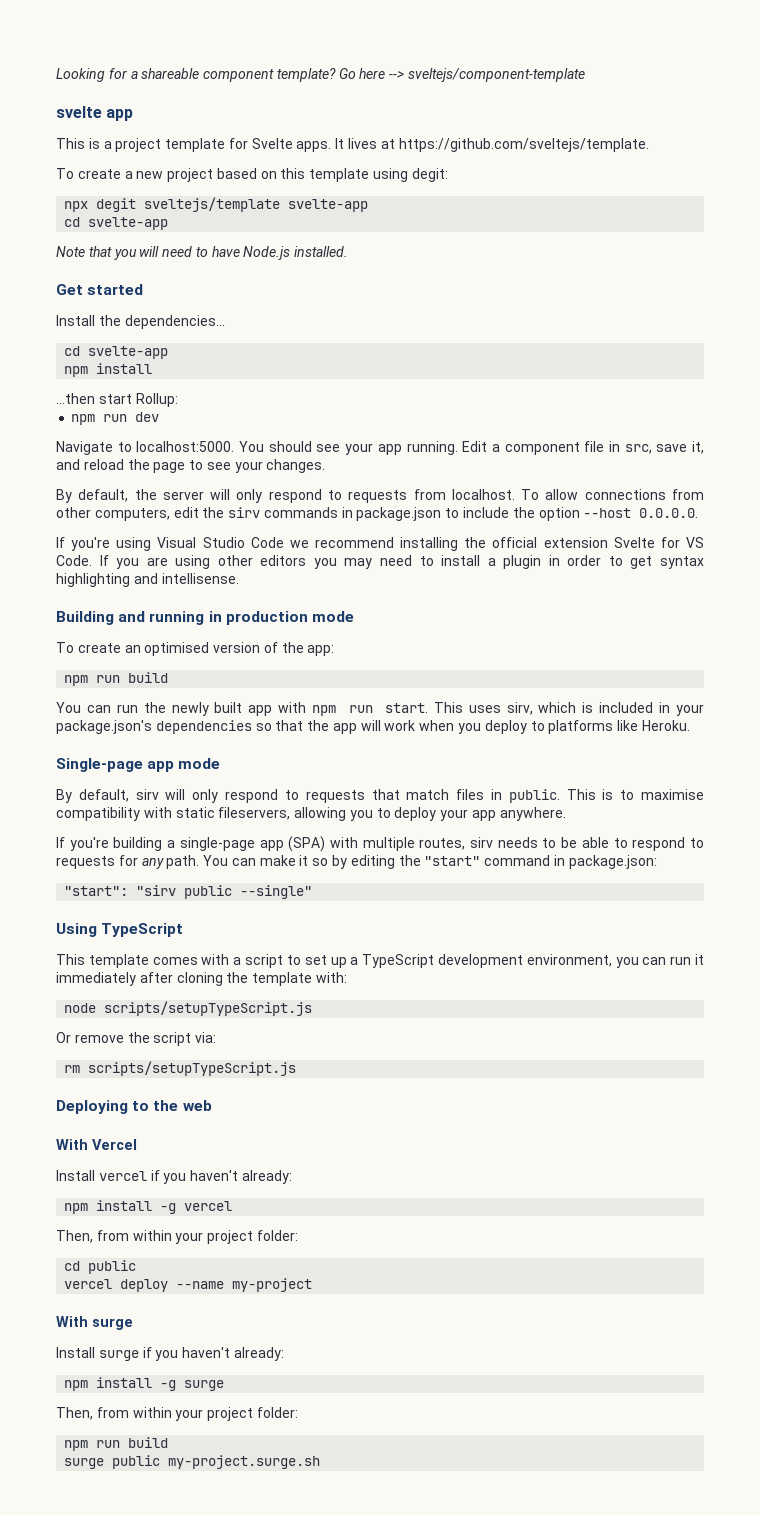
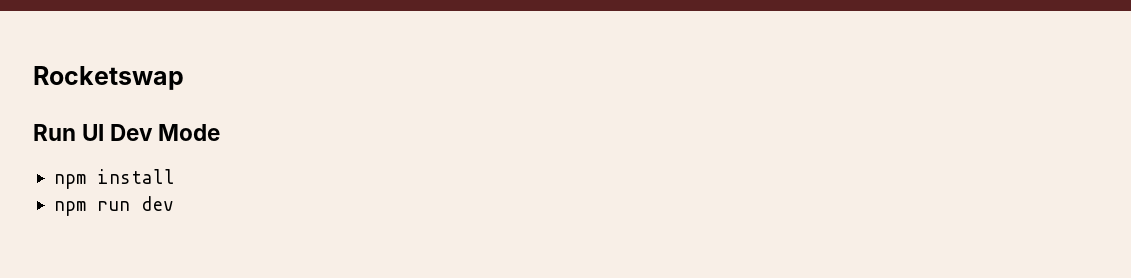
[56,68,586,82] [56,106,134,121] [56,138,649,152] [56,168,448,182] [64,197,369,212] [64,217,169,230] [56,246,349,260] [56,284,144,295] [56,315,225,329] [64,346,169,359] [64,363,153,377] [56,393,178,407] Looking for a shareable component template? Go here --> sveltejs/component-template // svelte app // This is a project template for Svelte apps. It lives at https://github.com/sveltejs/template. // To create a new project based on this template using degit: // npx degit sveltejs/template svelte-app // cd svelte-app // Note that you will need to have Node.js installed. // Get started // Install the dependencies... // cd svelte-app // npm install // ...then start Rollup: -> [33,66,184,90] [33,124,221,141] [53,169,175,189] Rocketswap // Run UI Dev Mode // npm install
[56,441,704,455] [56,459,326,473] [56,489,704,503] [56,507,699,521] [56,537,704,551] [56,555,704,569] [56,573,239,587] [56,611,354,625] [56,642,335,656] [64,672,169,686] [56,702,705,716] [56,720,690,734] [56,758,221,772] [56,789,704,803] [56,807,566,821] [56,836,704,852] [56,855,657,869] [64,885,313,899] [56,923,184,937] [56,954,704,968] [56,972,347,986] [64,1001,313,1016] [56,1032,217,1046] [64,1061,297,1076] [56,1100,212,1114] [56,1139,137,1150] [56,1170,292,1184] [64,1200,233,1214] [56,1230,298,1244] [64,1260,137,1274] [64,1278,313,1292] [56,1316,133,1330] [56,1347,284,1361] [64,1377,225,1391] [56,1407,298,1421] [64,1437,169,1451] [64,1455,321,1469] // Navigate to localhost:5000. You should see your app running. Edit a component file in src, save it, and reload the page to see your changes. // By default, the server will only respond to requests from localhost. To allow connections from other computers, edit the sirv commands in package.json to include the option --host 0.0.0.0. // If you're using Visual Studio Code we recommend installing the official extension Svelte for VS Code. If you are using other editors you may need to install a plugin in order to get syntax highlighting and intellisense. // Building and running in production mode // To create an optimised version of the app: // npm run build // You can run the newly built app with npm run start. This uses sirv, which is included in your package.json's dependencies so that the app will work when you deploy to platforms like Heroku. // Single-page app mode // By default, sirv will only respond to requests that match files in public. This is to maximise compatibility with static fileservers, allowing you to deploy your app anywhere. // If you're building a single-page app (SPA) with multiple routes, sirv needs to be able to respond to requests for any path. You can make it so by editing the "start" command in package.json: // "start": "sirv public --single" // Using TypeScript // This template comes with a script to set up a TypeScript development environment, you can run it immediately after cloning the template with: // node scripts/setupTypeScript.js // Or remove the script via: // rm scripts/setupTypeScript.js // Deploying to the web // With Vercel // Install vercel if you haven't already: // npm install -g vercel // Then, from within your project folder: // cd public // vercel deploy --name my-project // With surge // Install surge if you haven't already: // npm install -g surge // Then, from within your project folder: // npm run build // surge public my-project.surge.sh -> (174, 203) none

